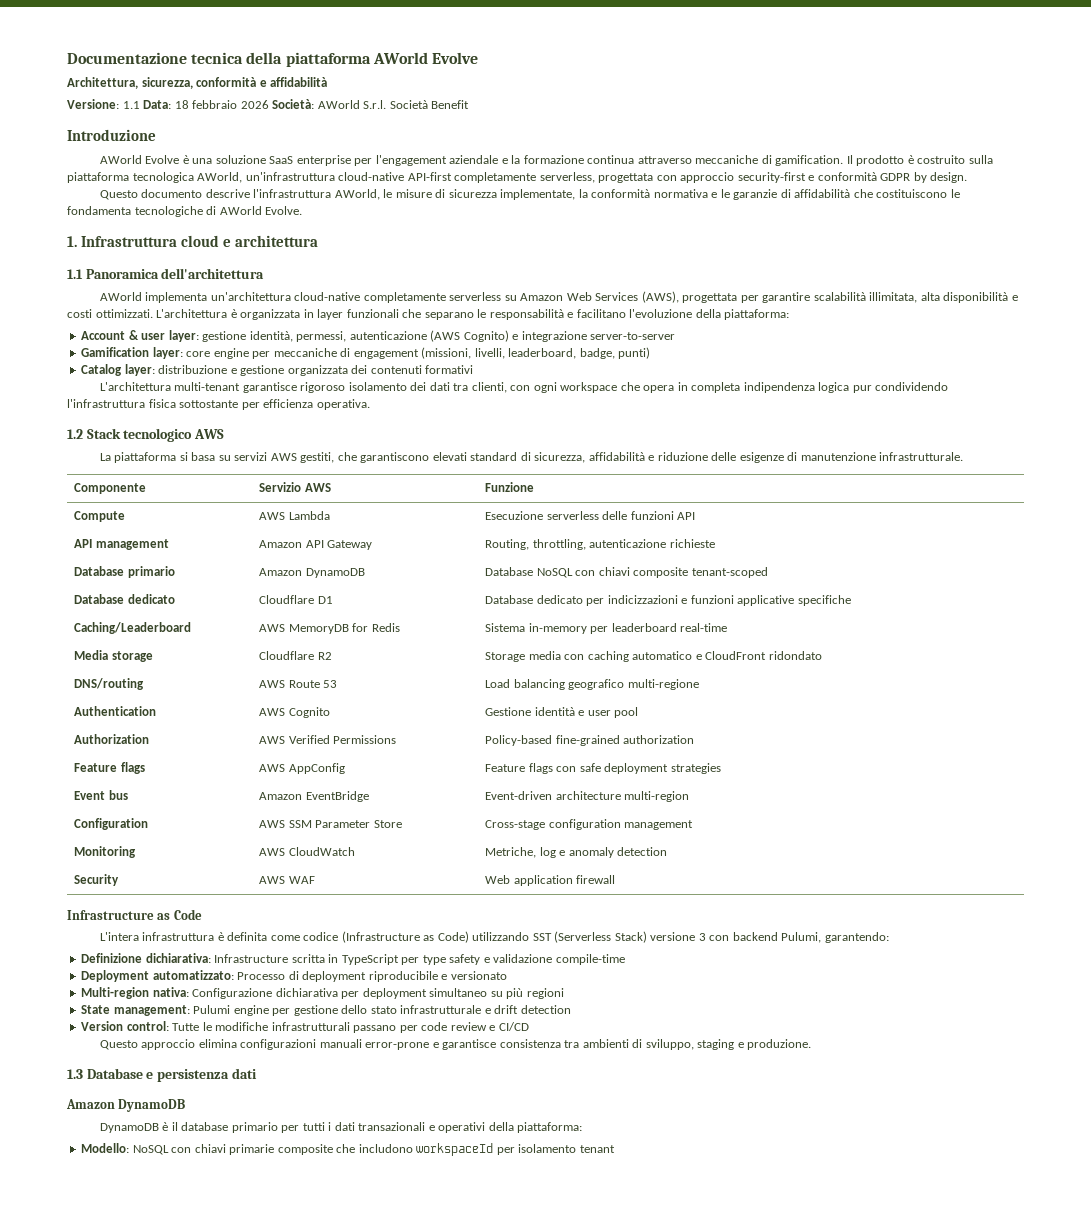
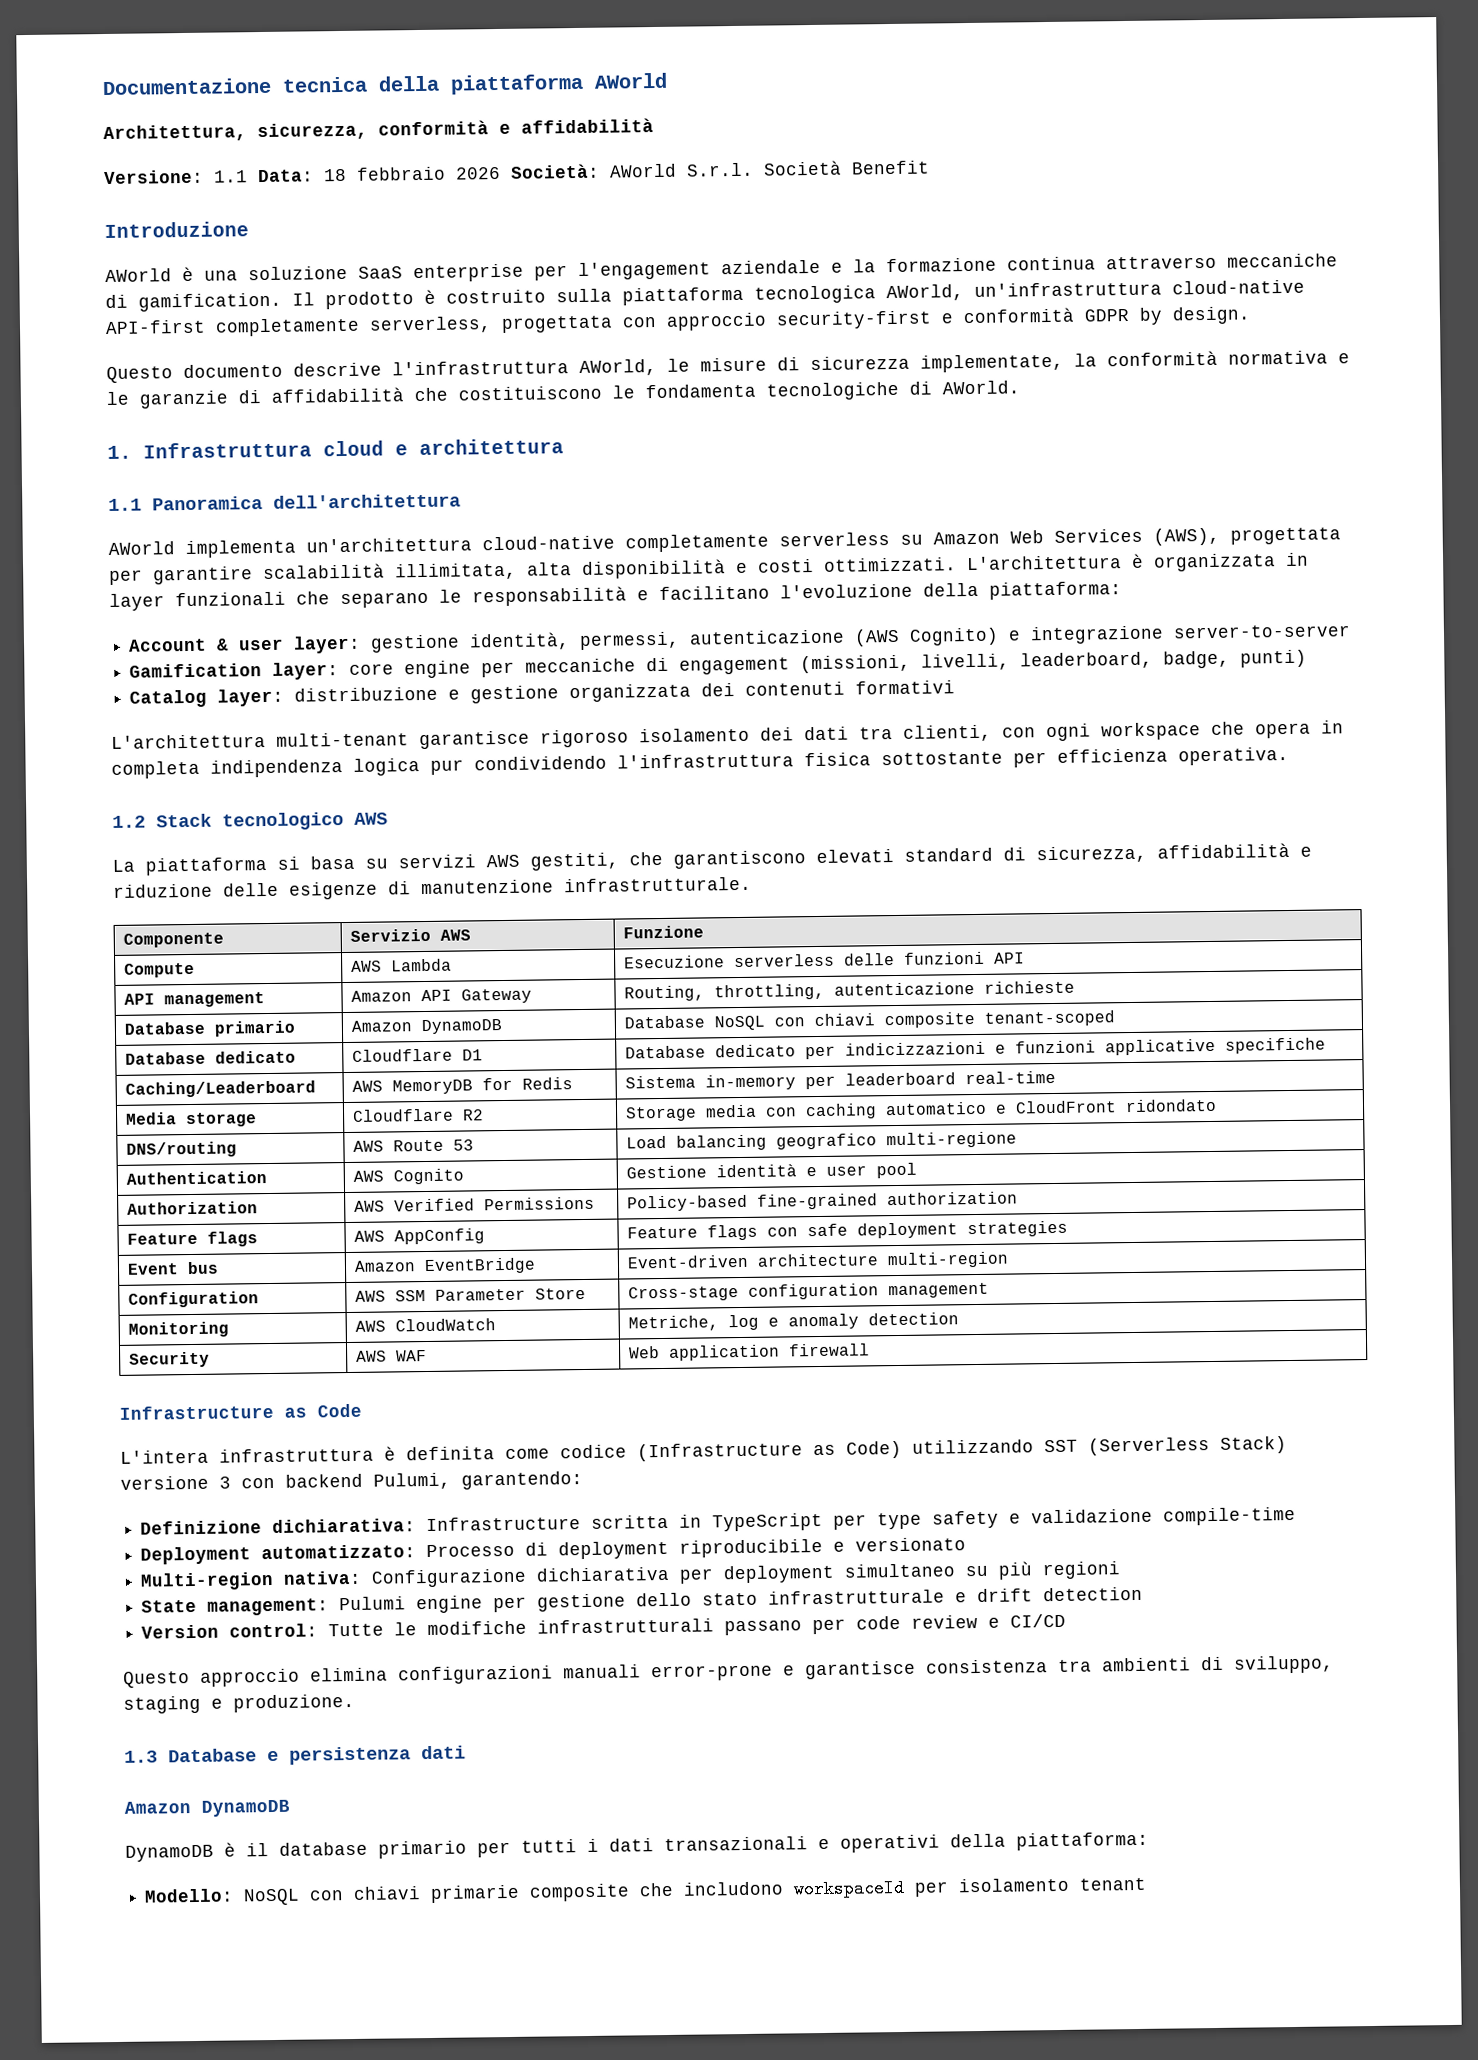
[431,52,478,64] Evolve -> (667, 80) none
[145,155,180,164] Evolve -> (172, 275) none
[219,206,303,215] AWorld Evolve. -> [942,380,1020,395] AWorld.

